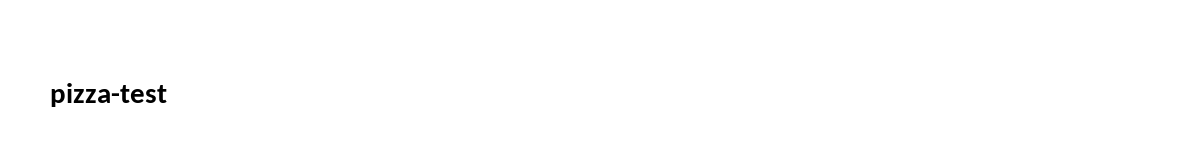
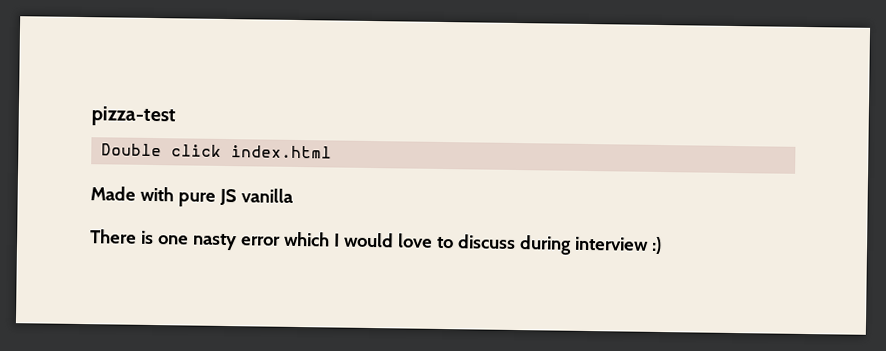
(167, 95) none -> [101,143,333,159] [90,186,293,207] [90,229,662,255] // Double click index.html // Made with pure JS vanilla // There is one nasty error which I would love to discuss during interview :)

